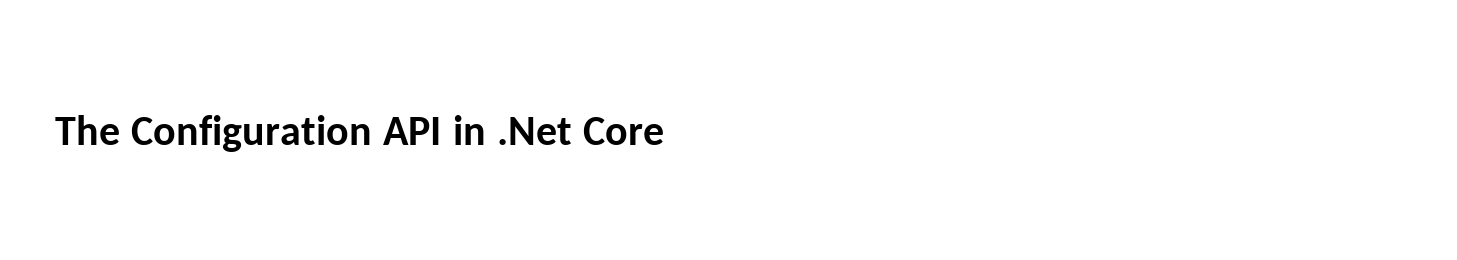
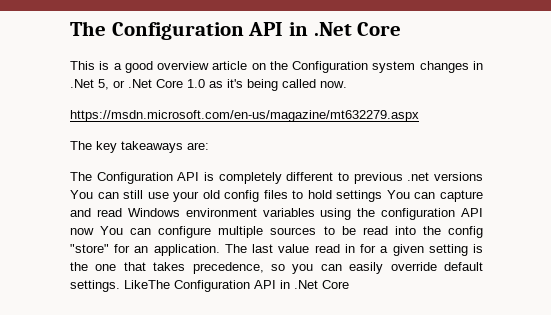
(665, 131) none -> [70,61,483,73] [70,79,347,91] [70,110,419,122] [70,141,209,153] [70,172,484,184] [70,190,484,202] [70,208,483,220] [70,226,483,238] [70,244,483,256] [70,262,483,274] [70,280,349,292] // This is a good overview article on the Configuration system changes in .Net 5, or .Net Core 1.0 as it's being called now. // https://msdn.microsoft.com/en-us/magazine/mt632279.aspx // The key takeaways are: // The Configuration API is completely different to previous .net versions You can still use your old config files to hold settings You can capture and read Windows environment variables using the configuration API now You can configure multiple sources to be read into the config "store" for an application. The last value read in for a given setting is the one that takes precedence, so you can easily override default settings. LikeThe Configuration API in .Net Core

